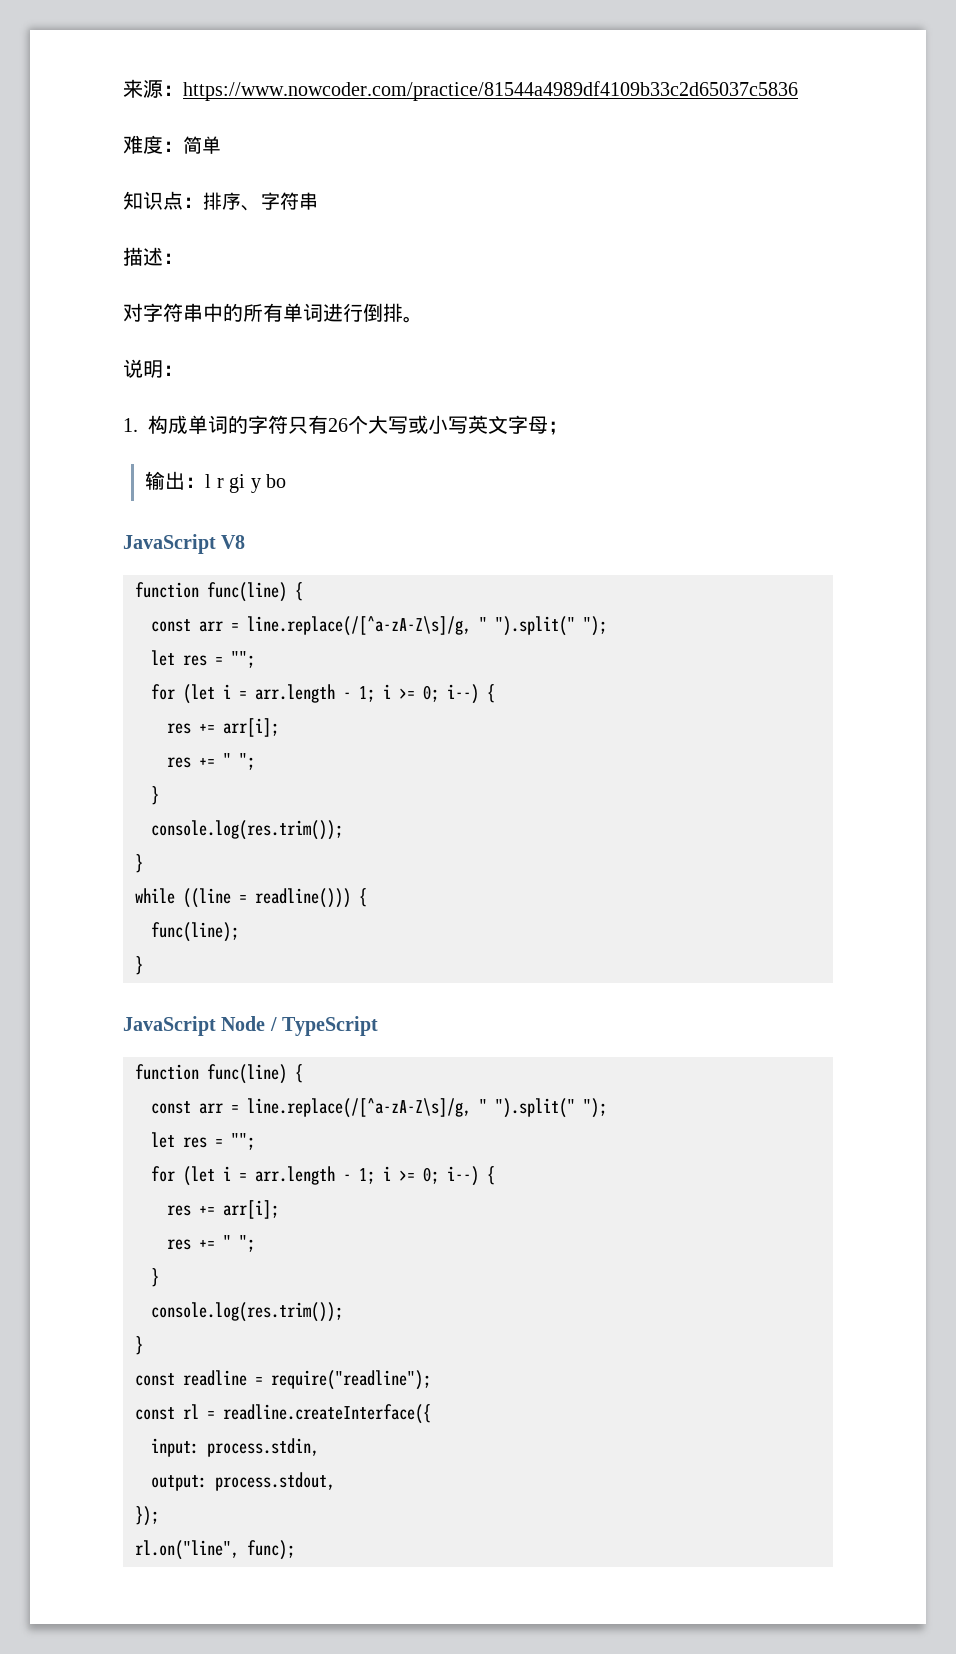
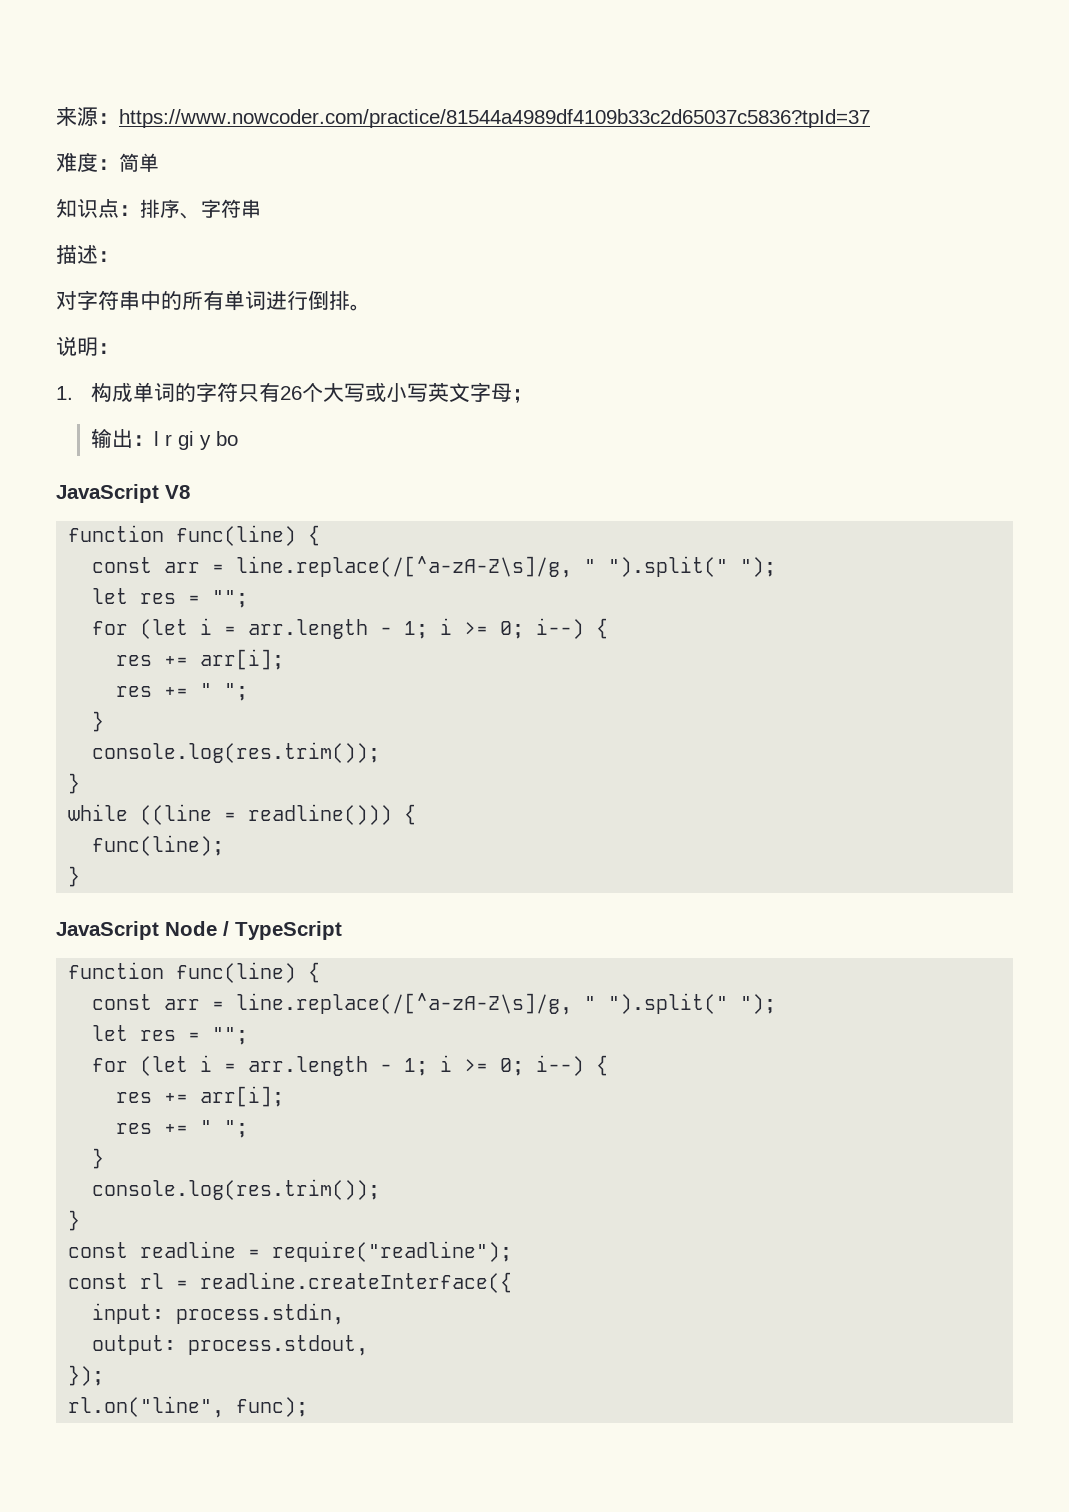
[183,81,798,101] https://www.nowcoder.com/practice/81544a4989df4109b33c2d65037c5836 -> [119,109,870,128] https://www.nowcoder.com/practice/81544a4989df4109b33c2d65037c5836?tpId=37

